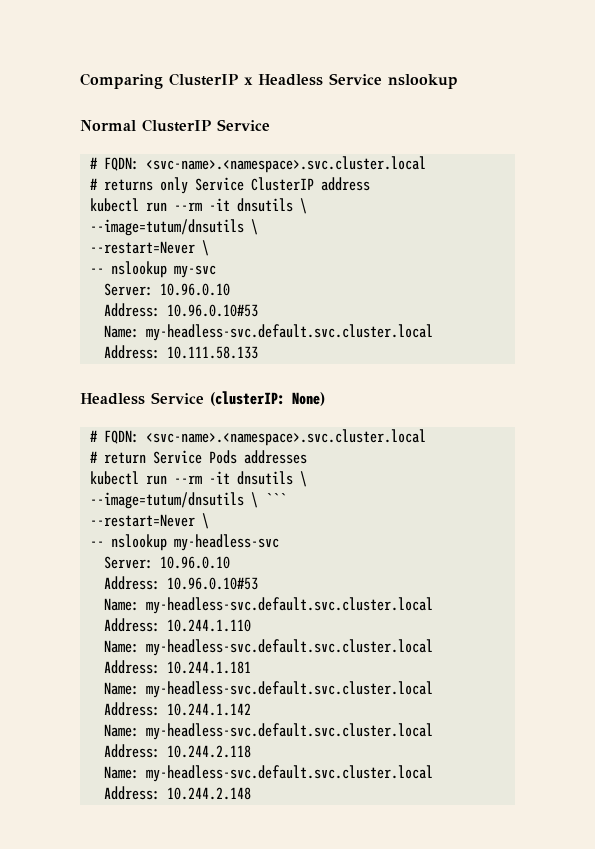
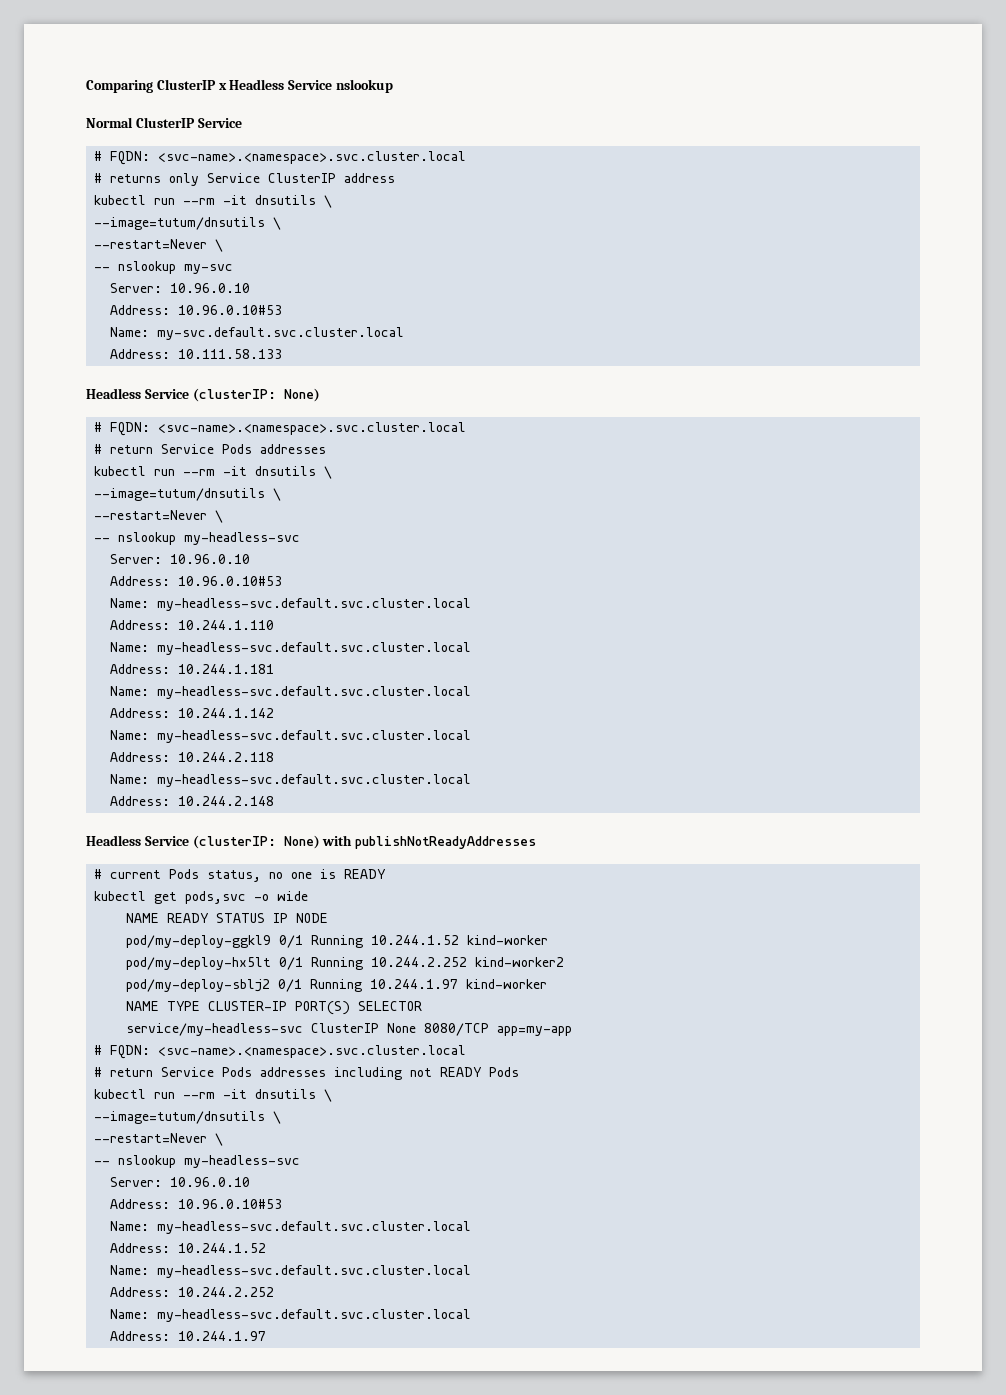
[145,324,433,341] my-headless-svc.default.svc.cluster.local -> [157,327,405,340] my-svc.default.svc.cluster.local
[264,493,286,505] ``` -> (282, 494) none
(251, 793) none -> [86,835,537,849] [94,869,387,882] [94,891,309,904] [126,913,329,923] [126,935,549,948] [126,957,565,970] [126,979,548,992] [126,1001,423,1015] [126,1023,573,1036] [94,1045,467,1059] [94,1067,520,1080] [94,1089,333,1102] [94,1111,282,1124] [94,1133,224,1146] [94,1155,301,1168] [110,1177,251,1187] [110,1199,283,1209] [110,1221,472,1234] [110,1243,267,1253] [110,1265,472,1278] [110,1287,275,1297] [110,1309,472,1322] [110,1331,267,1341] // Headless Service (clusterIP: None) with publishNotReadyAddresses // # current Pods status, no one is READY // kubectl get pods,svc -o wide // NAME READY STATUS IP NODE // pod/my-deploy-ggkl9 0/1 Running 10.244.1.52 kind-worker // pod/my-deploy-hx5lt 0/1 Running 10.244.2.252 kind-worker2 // pod/my-deploy-sblj2 0/1 Running 10.244.1.97 kind-worker // NAME TYPE CLUSTER-IP PORT(S) SELECTOR // service/my-headless-svc ClusterIP None 8080/TCP app=my-app // # FQDN: <svc-name>.<namespace>.svc.cluster.local // # return Service Pods addresses including not READY Pods // kubectl run --rm -it dnsutils \ // --image=tutum/dnsutils \ // --restart=Never \ // -- nslookup my-headless-svc // Server: 10.96.0.10 // Address: 10.96.0.10#53 // Name: my-headless-svc.default.svc.cluster.local // Address: 10.244.1.52 // Name: my-headless-svc.default.svc.cluster.local // Address: 10.244.2.252 // Name: my-headless-svc.default.svc.cluster.local // Address: 10.244.1.97

